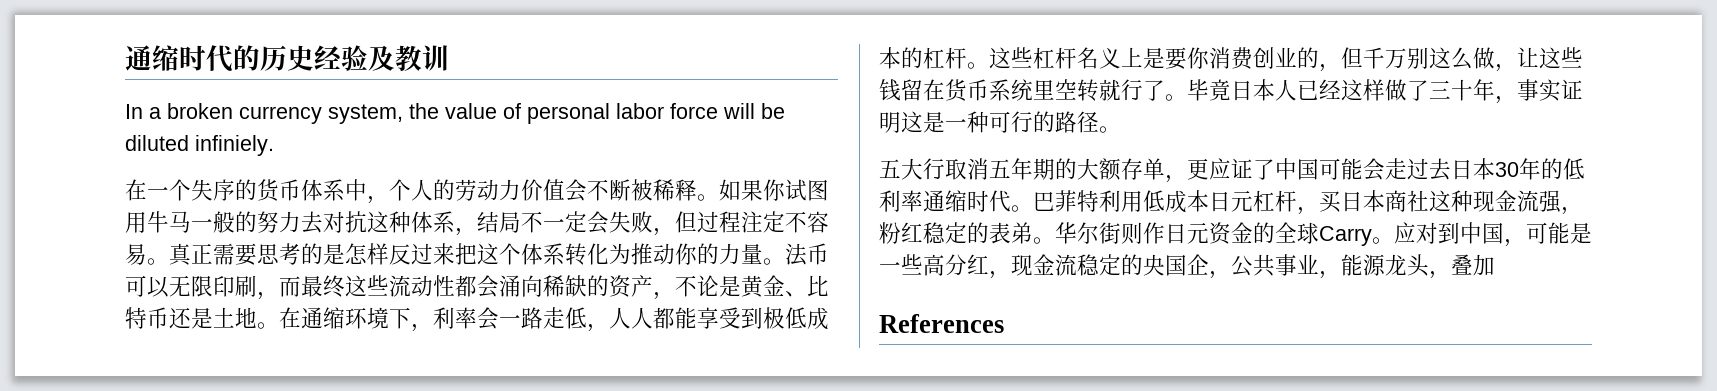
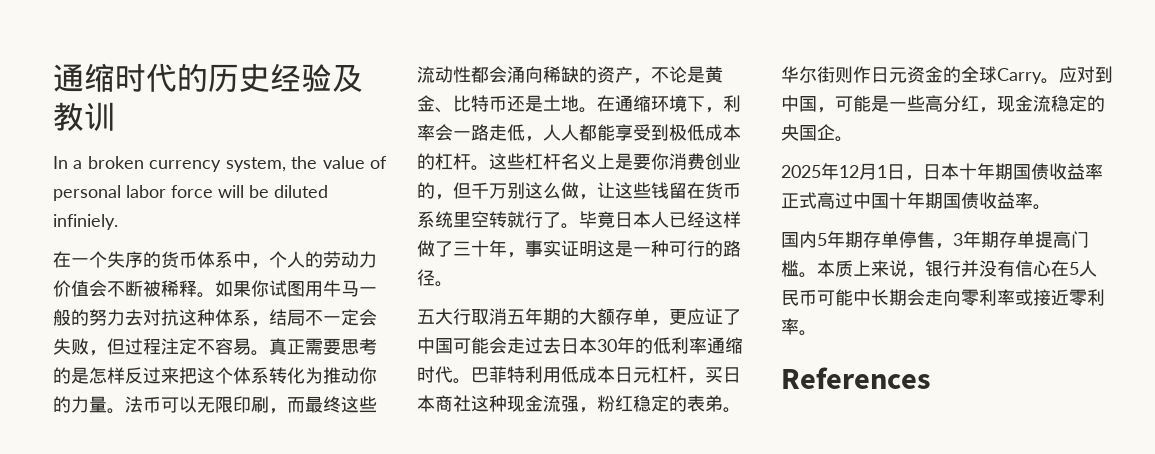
[1209,254,1495,279] ，公共事业，能源龙头，叠加 -> [835,136,853,142] [781,163,1103,181] [781,192,1051,210] [781,231,1089,249] [781,260,1097,278] [781,289,1105,306] [781,318,817,336] 。 // 2025年12月1日，日本十年期国债收益率正式高过中国十年期国债收益率。 // 国内5年期存单停售，3年期存单提高门槛。本质上来说，银行并没有信心在5人民币可能中长期会走向零利率或接近零利率。

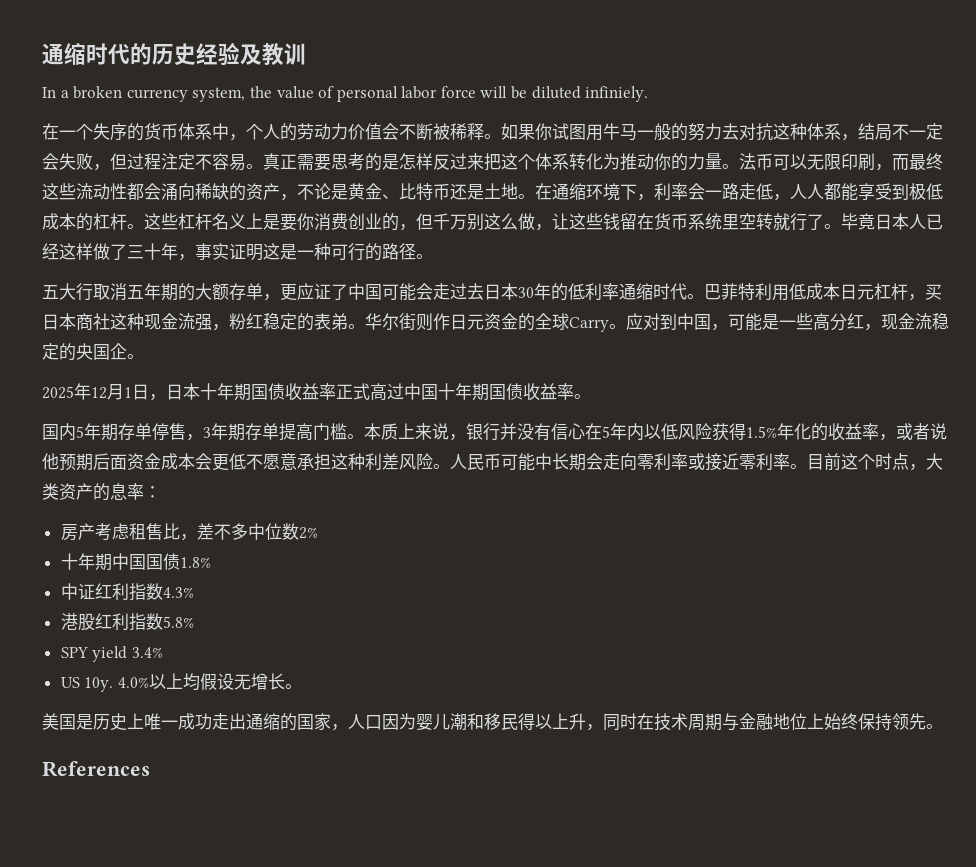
(1079, 268) none -> [610,423,947,441] [42,453,450,471] 年内以低风险获得1.5%年化的收益率，或者说他预期后面资金成本会更低不愿意承担这种利差风险。
(817, 333) none -> [807,453,943,471] [42,483,161,501] [60,523,318,541] [60,553,211,571] [60,583,194,601] [60,613,194,631] [60,646,163,662] [60,673,302,692] [42,713,943,731] 目前这个时点，大类资产的息率： // 房产考虑租售比，差不多中位数2% // 十年期中国国债1.8% // 中证红利指数4.3% // 港股红利指数5.8% // SPY yield 3.4% // US 10y. 4.0%以上均假设无增长。 // 美国是历史上唯一成功走出通缩的国家，人口因为婴儿潮和移民得以上升，同时在技术周期与金融地位上始终保持领先。

